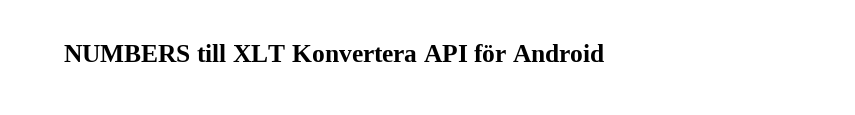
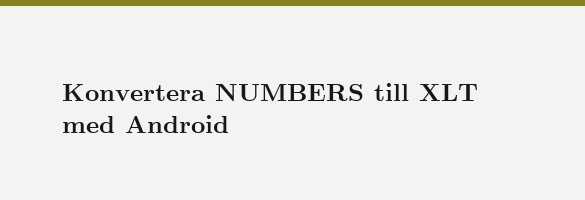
(64, 53) none -> [62,84,205,101] Konvertera
[291,44,507,62] Konvertera API för -> [62,116,115,133] med

